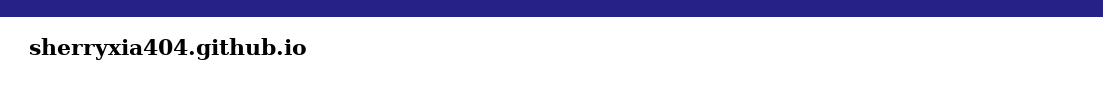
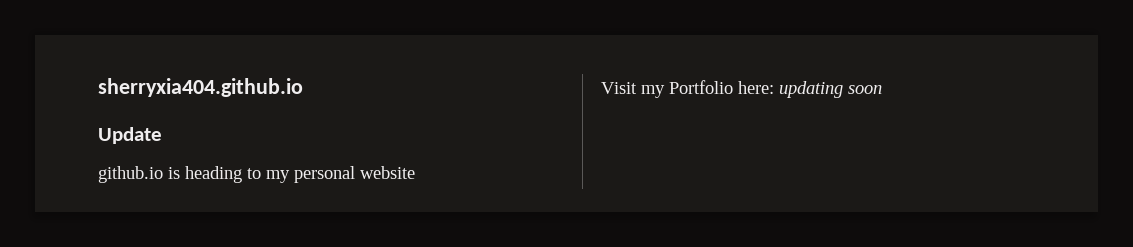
(307, 49) none -> [98,127,162,144] [98,166,415,183] [601,80,882,98] // Update // github.io is heading to my personal website // Visit my Portfolio here: updating soon

